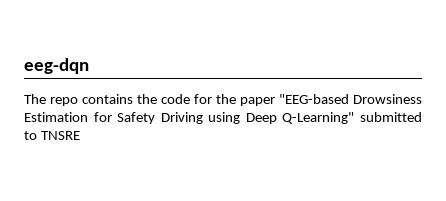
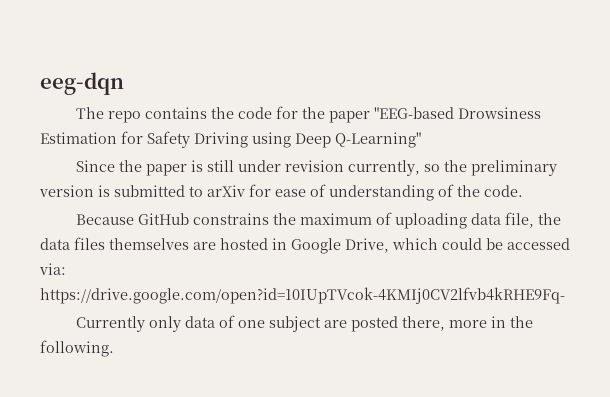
[359,112,422,122] [24,131,80,140] submitted to TNSRE -> [76,160,558,176] [39,184,523,201] [76,212,562,229] [40,237,570,254] [39,263,66,275] [40,287,565,304] [76,315,534,332] [40,340,114,357] // Since the paper is still under revision currently, so the preliminary version is submitted to arXiv for ease of understanding of the code. // Because GitHub constrains the maximum of uploading data file, the data files themselves are hosted in Google Drive, which could be accessed via: https://drive.google.com/open?id=10IUpTVcok-4KMIj0CV2lfvb4kRHE9Fq- // Currently only data of one subject are posted there, more in the following.

